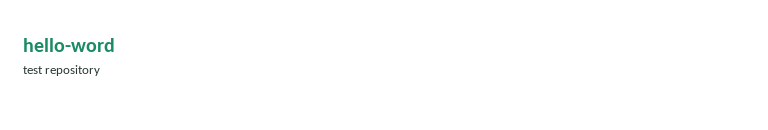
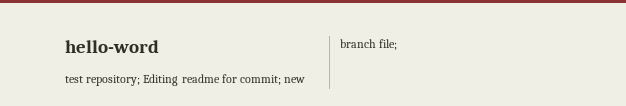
[45,65,101,76] repository -> [86,74,306,86] [340,39,398,50] repository; Editing readme for commit; new branch file;

